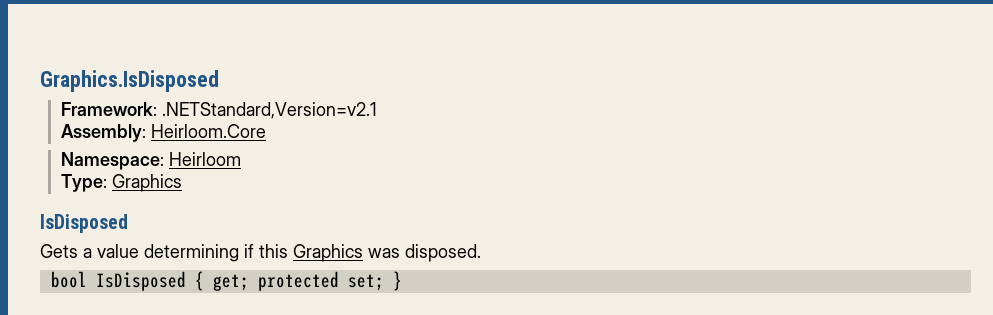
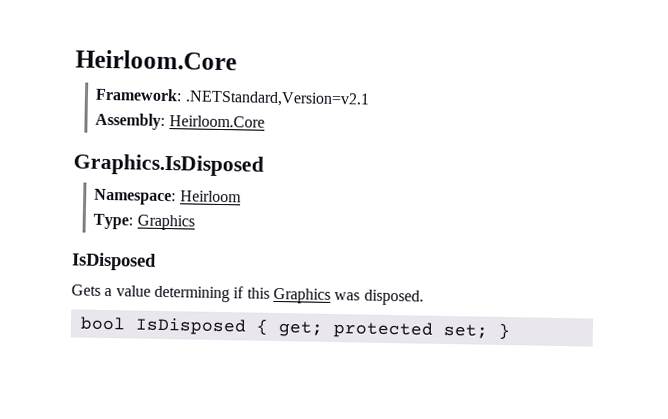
[40,70,219,92] Graphics.IsDisposed -> [75,49,237,71] Heirloom.Core
(266, 131) none -> [73,153,264,177] // Graphics.IsDisposed

